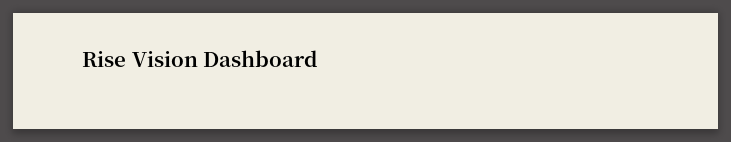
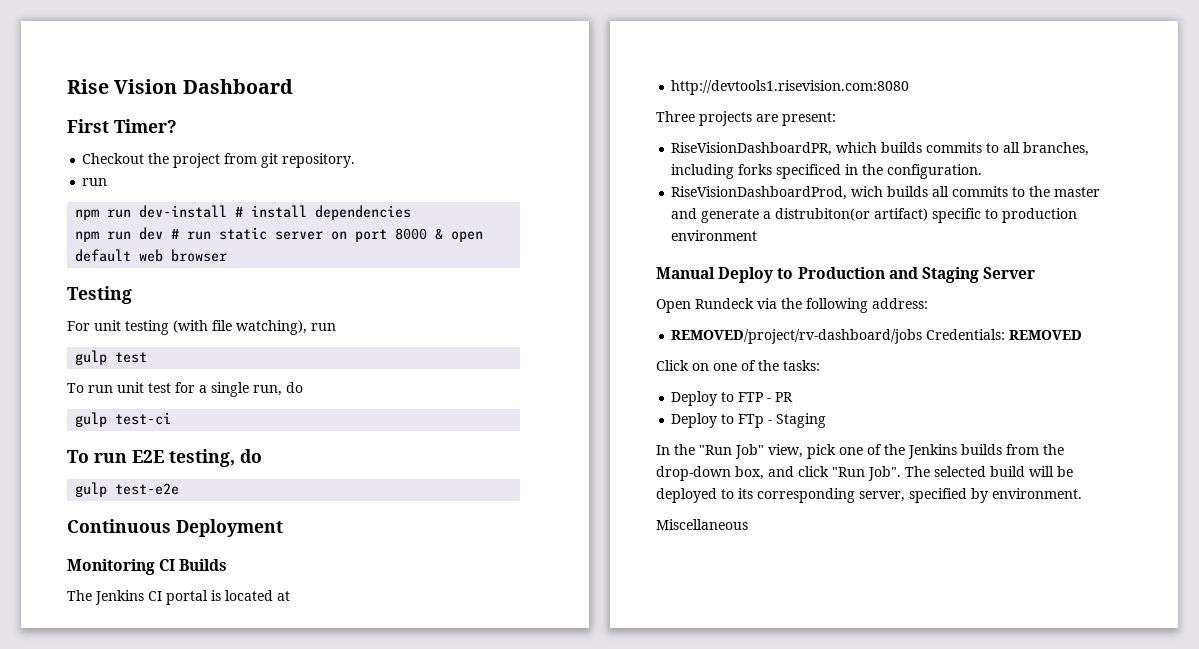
(318, 58) none -> [67,119,177,133] [82,153,356,168] [82,178,108,186] [75,205,412,220] [75,227,484,242] [75,249,228,262] [67,286,132,304] [67,320,336,335] [75,350,148,365] [67,382,303,397] [75,412,172,427] [67,449,262,467] [75,482,180,497] [67,519,283,537] [67,559,228,575] [67,590,290,605] [671,80,910,95] [656,111,836,126] [671,142,1090,156] [671,164,983,179] [671,186,1101,200] [671,208,1078,223] [671,230,758,241] [656,267,1036,283] [656,298,928,313] [671,329,1083,344] [656,360,820,371] [671,391,794,406] [671,413,827,428] [656,444,1064,459] [656,466,1073,481] [656,488,1082,503] [656,519,748,530] // First Timer? // Checkout the project from git repository. // run // npm run dev-install # install dependencies // npm run dev # run static server on port 8000 & open default web browser // Testing // For unit testing (with file watching), run // gulp test // To run unit test for a single run, do // gulp test-ci // To run E2E testing, do // gulp test-e2e // Continuous Deployment // Monitoring CI Builds // The Jenkins CI portal is located at // http://devtools1.risevision.com:8080 // Three projects are present: // RiseVisionDashboardPR, which builds commits to all branches, including forks specificed in the configuration. // RiseVisionDashboardProd, wich builds all commits to the master and generate a distrubiton(or artifact) specific to production environment // Manual Deploy to Production and Staging Server // Open Rundeck via the following address: // REMOVED/project/rv-dashboard/jobs Credentials: REMOVED // Click on one of the tasks: // Deploy to FTP - PR // Deploy to FTp - Staging // In the "Run Job" view, pick one of the Jenkins builds from the drop-down box, and click "Run Job". The selected build will be deployed to its corresponding server, specified by environment. // Miscellaneous

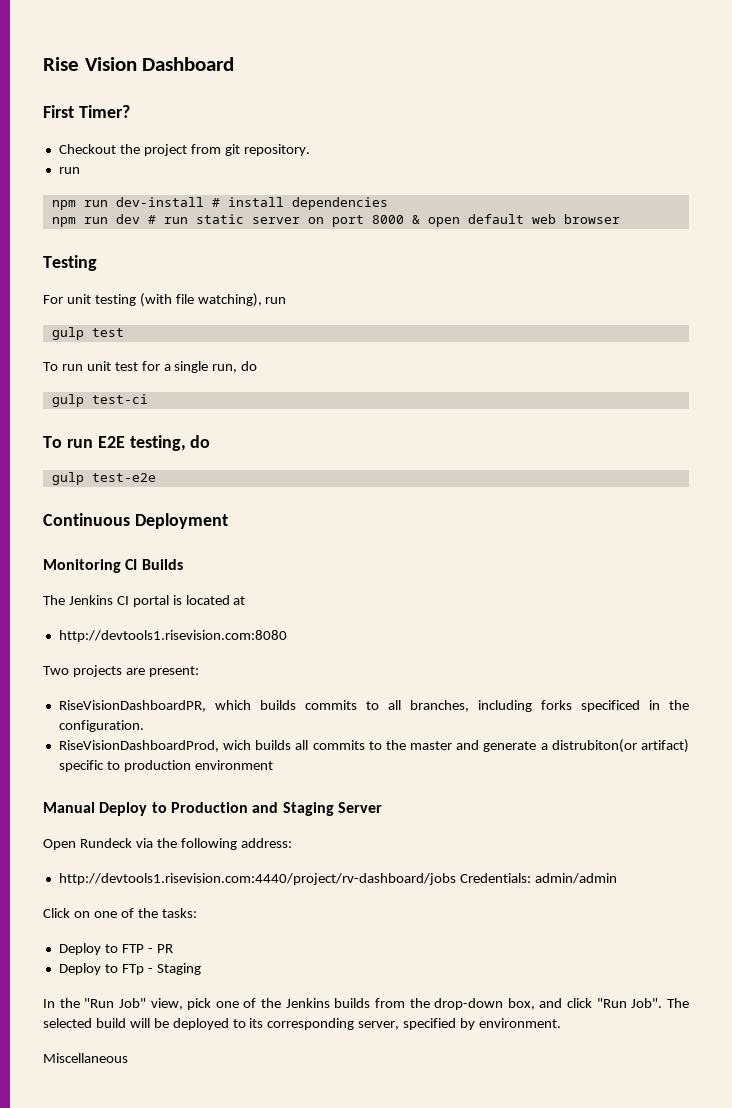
[656,111,695,122] Three -> [43,666,69,675] Two
[671,329,1083,344] REMOVED/project/rv-dashboard/jobs Credentials: REMOVED -> [58,873,617,885] http://devtools1.risevision.com:4440/project/rv-dashboard/jobs Credentials: admin/admin

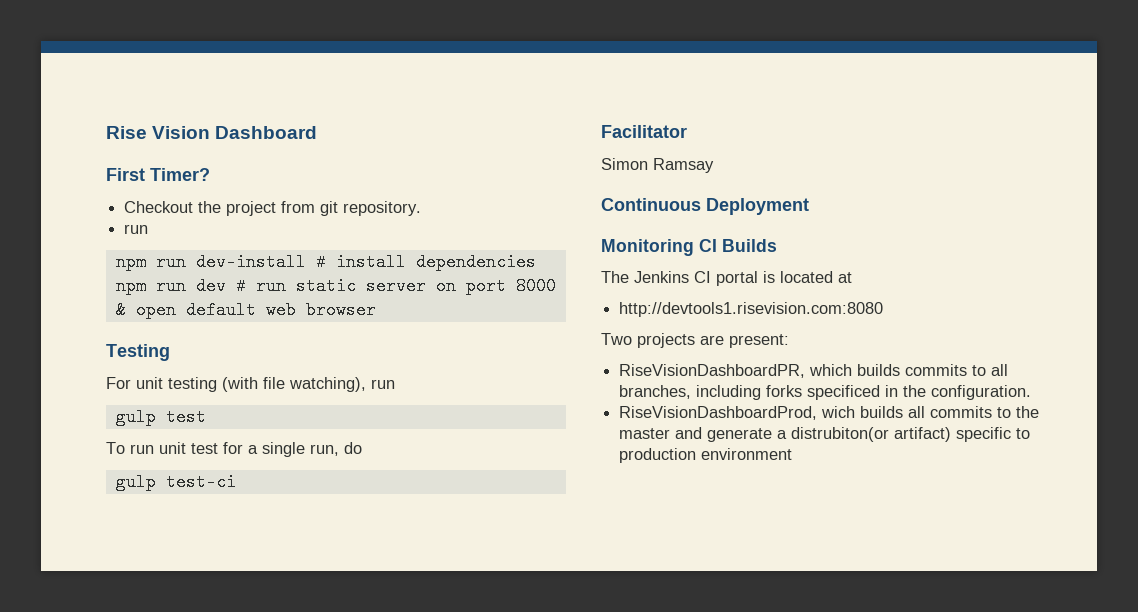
[43,435,211,451] [51,472,156,485] To run E2E testing, do // gulp test-e2e -> [601,125,687,138] [601,158,714,173] Facilitator // Simon Ramsay
[43,802,382,816] [43,838,292,850] [58,873,617,885] [43,908,197,918] [58,943,173,955] [58,963,201,975] [43,998,690,1010] [43,1018,562,1030] [43,1053,128,1063] // Manual Deploy to Production and Staging Server // Open Rundeck via the following address: // http://devtools1.risevision.com:4440/project/rv-dashboard/jobs Credentials: admin/admin // Click on one of the tasks: // Deploy to FTP - PR // Deploy to FTp - Staging // In the "Run Job" view, pick one of the Jenkins builds from the drop-down box, and click "Run Job". The selected build will be deployed to its corresponding server, specified by environment. // Miscellaneous -> (793, 454) none

